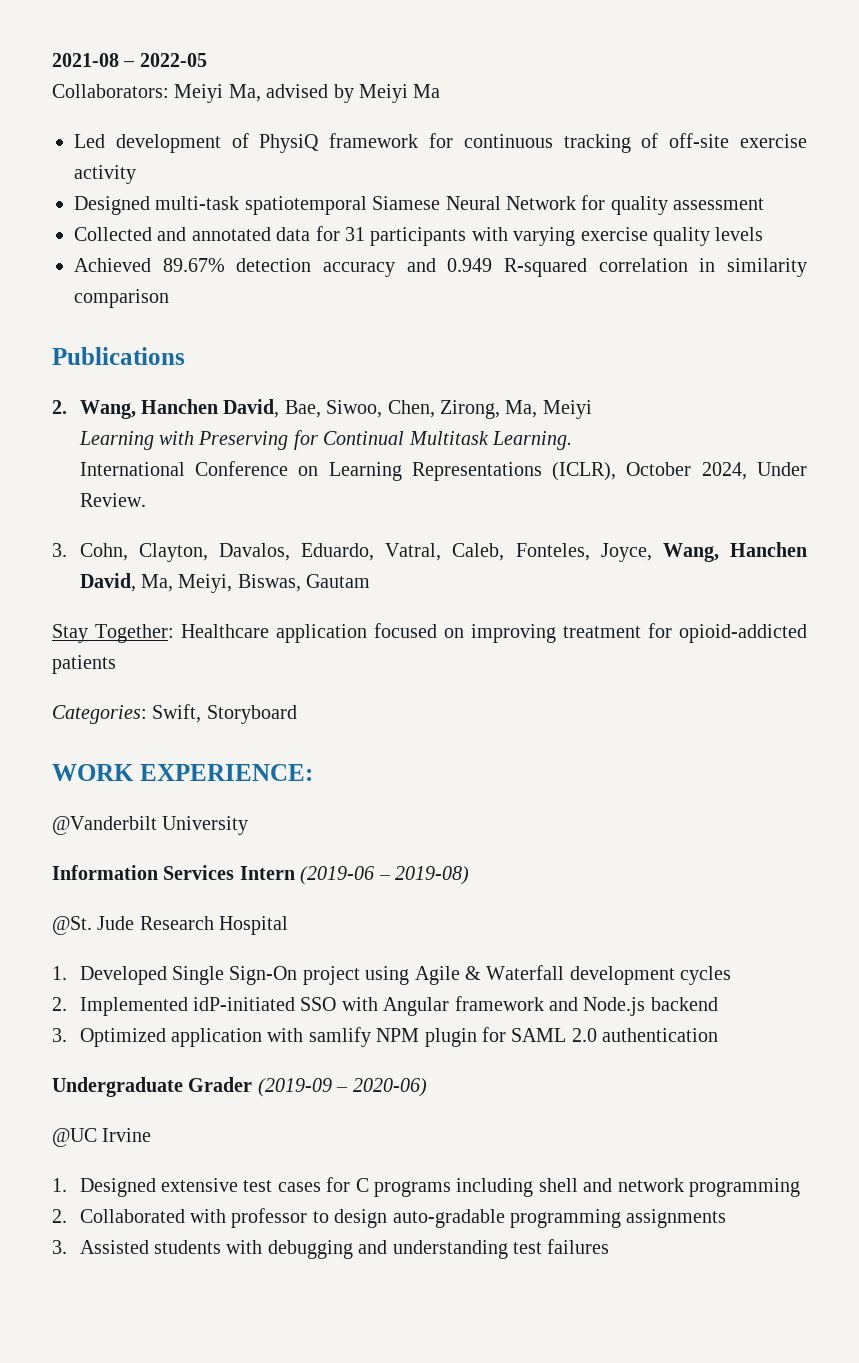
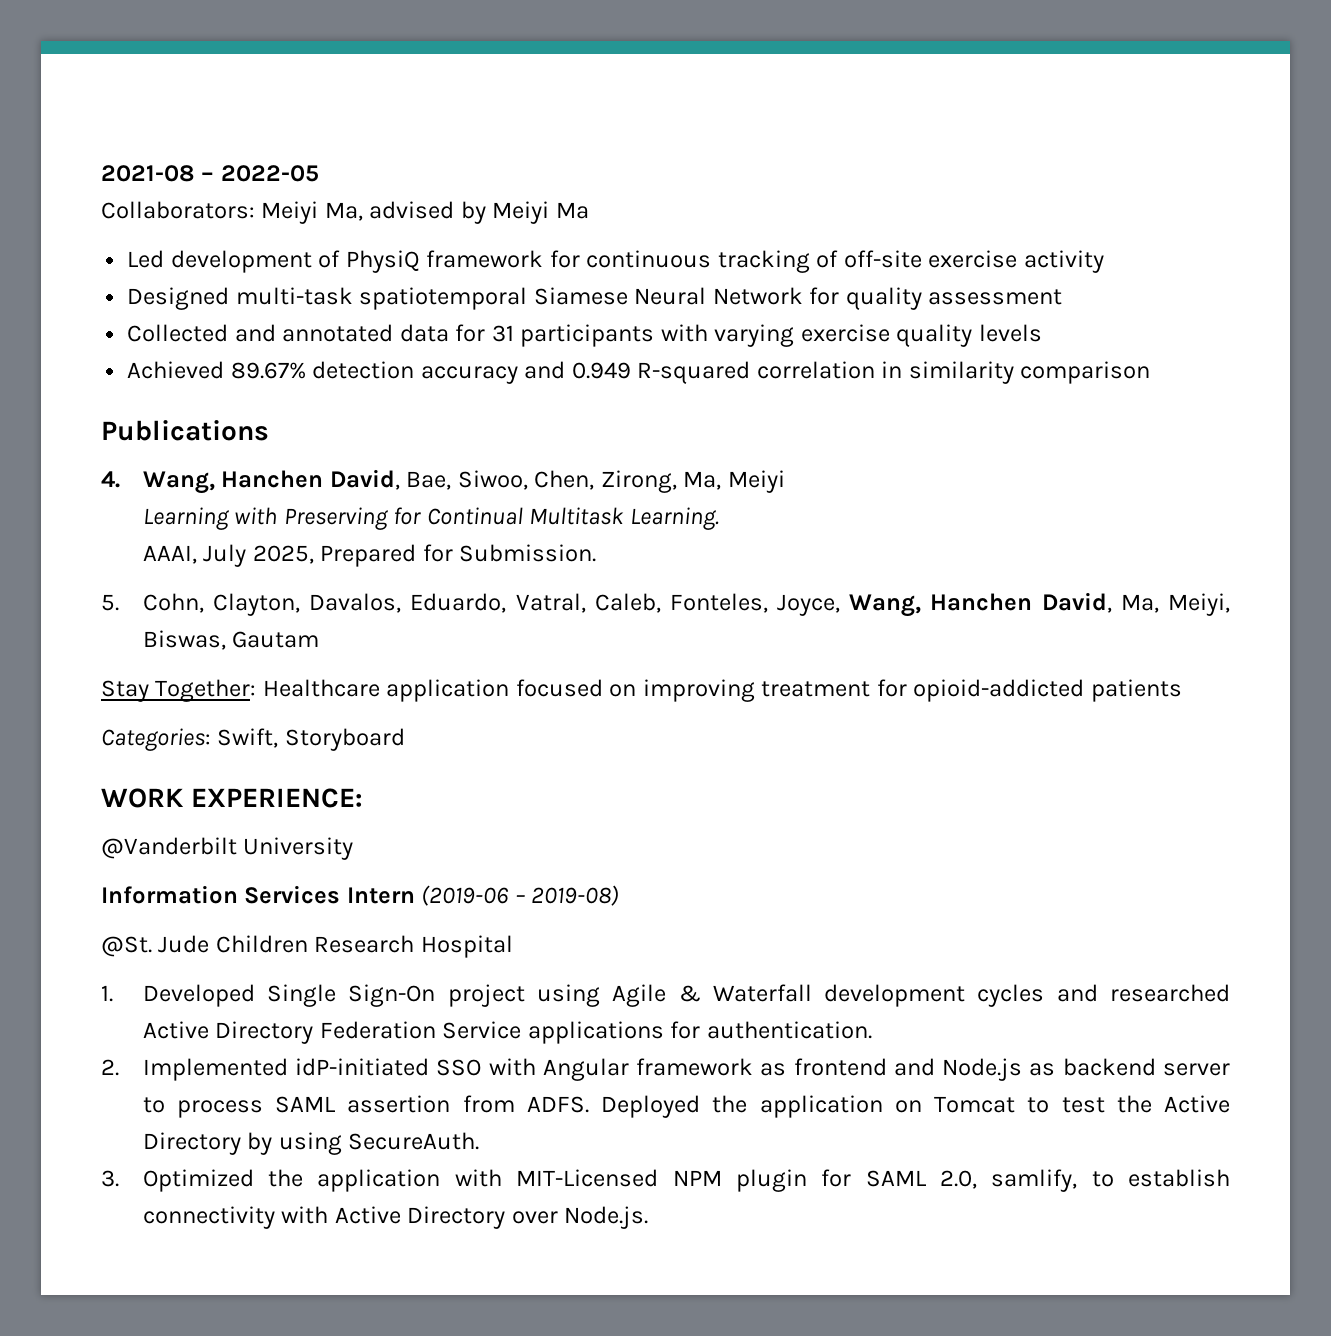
[52,400,67,414] 2. -> [101,471,120,488] 4.
[79,461,807,481] [79,493,146,507] [52,543,67,557] International Conference on Learning Representations (ICLR), October 2024, Under Review. // 3. -> [142,544,597,567] [101,594,119,611] AAAI, July 2025, Prepared for Submission. // 5.
(135, 923) none -> [215,935,308,953] Children
(732, 975) none -> [1056,984,1230,1002] [142,1021,872,1044] and researched Active Directory Federation Service applications for authentication.
(544, 1003) none -> [760,1058,887,1076] as frontend
(646, 1006) none -> [1029,1063,1056,1076] as
(718, 1004) none -> [1162,1063,1230,1076] [142,1095,1230,1118] [142,1132,480,1155] server to process SAML assertion from ADFS. Deployed the application on Tomcat to test the Active Directory by using SecureAuth.
(166, 1037) none -> [268,1169,304,1187] the
[308,1027,371,1047] samlify -> [516,1169,659,1187] MIT-Licensed
[571,1028,719,1042] [52,1077,427,1097] [52,1128,152,1147] [52,1177,801,1197] [52,1208,727,1228] [52,1239,610,1259] 2.0 authentication // Undergraduate Grader (2019-09 – 2020-06) // @UC Irvine // 1. Designed extensive test cases for C programs including shell and network programming // 2. Collaborated with professor to design auto-gradable programming assignments // 3. Assisted students with debugging and understanding test failures -> [939,1169,1230,1192] [142,1206,649,1229] 2.0, samlify, to establish connectivity with Active Directory over Node.js.

